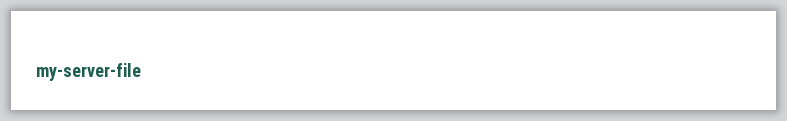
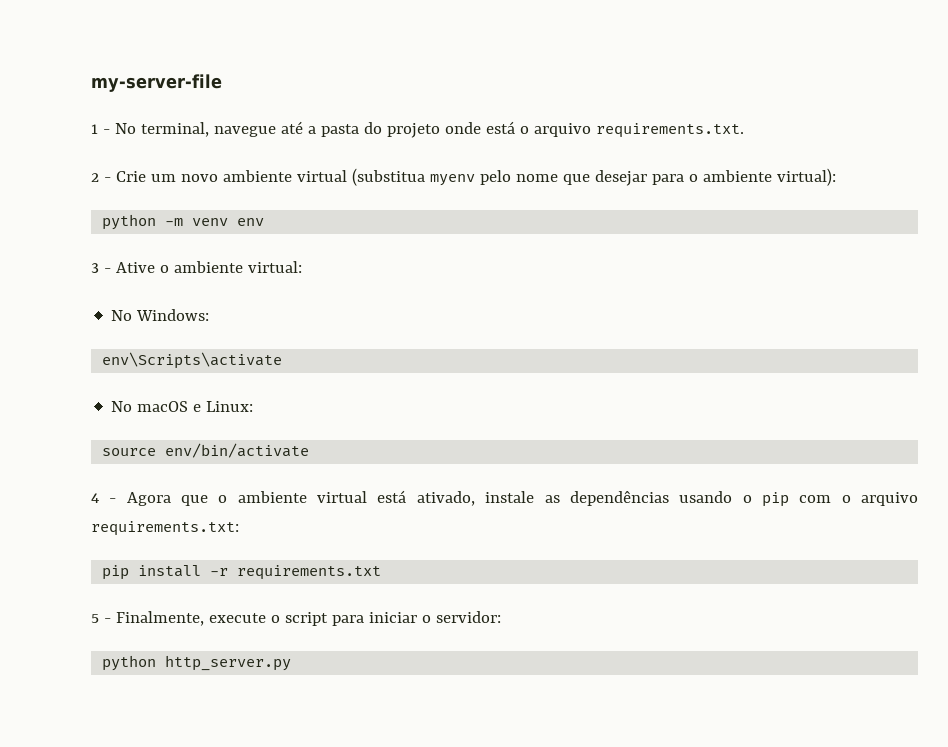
(141, 72) none -> [91,121,744,138] [91,168,836,186] [102,214,265,230] [91,261,302,273] [111,309,210,321] [102,352,283,369] [111,401,254,412] [102,443,310,458] [91,490,919,507] [91,521,239,536] [102,565,382,580] [91,611,501,626] [102,655,292,671] // 1 - No terminal, navegue até a pasta do projeto onde está o arquivo requirements.txt. // 2 - Crie um novo ambiente virtual (substitua myenv pelo nome que desejar para o ambiente virtual): // python -m venv env // 3 - Ative o ambiente virtual: // No Windows: // env\Scripts\activate // No macOS e Linux: // source env/bin/activate // 4 - Agora que o ambiente virtual está ativado, instale as dependências usando o pip com o arquivo requirements.txt: // pip install -r requirements.txt // 5 - Finalmente, execute o script para iniciar o servidor: // python http_server.py

